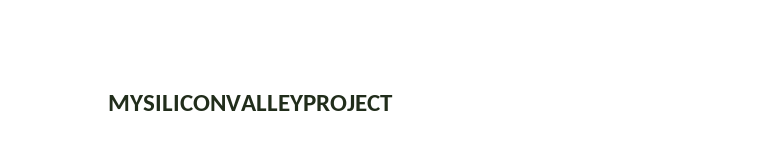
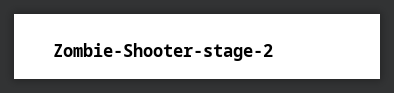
[108,95,393,111] MYSILICONVALLEYPROJECT -> [53,43,273,61] Zombie-Shooter-stage-2

